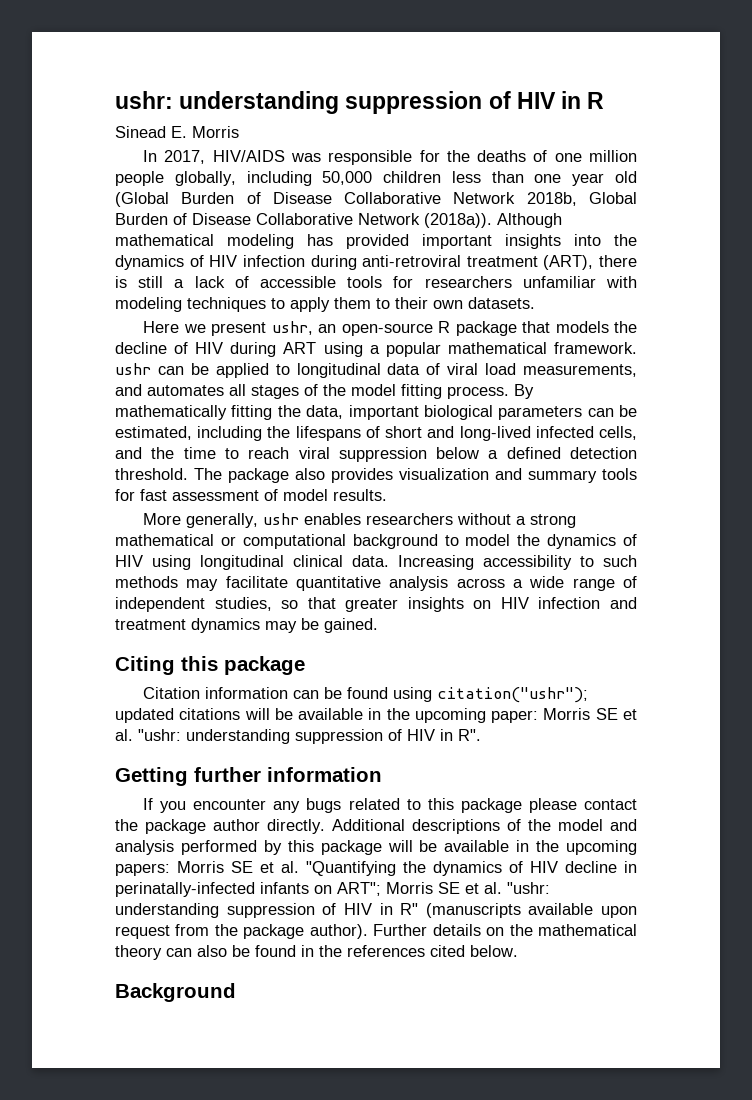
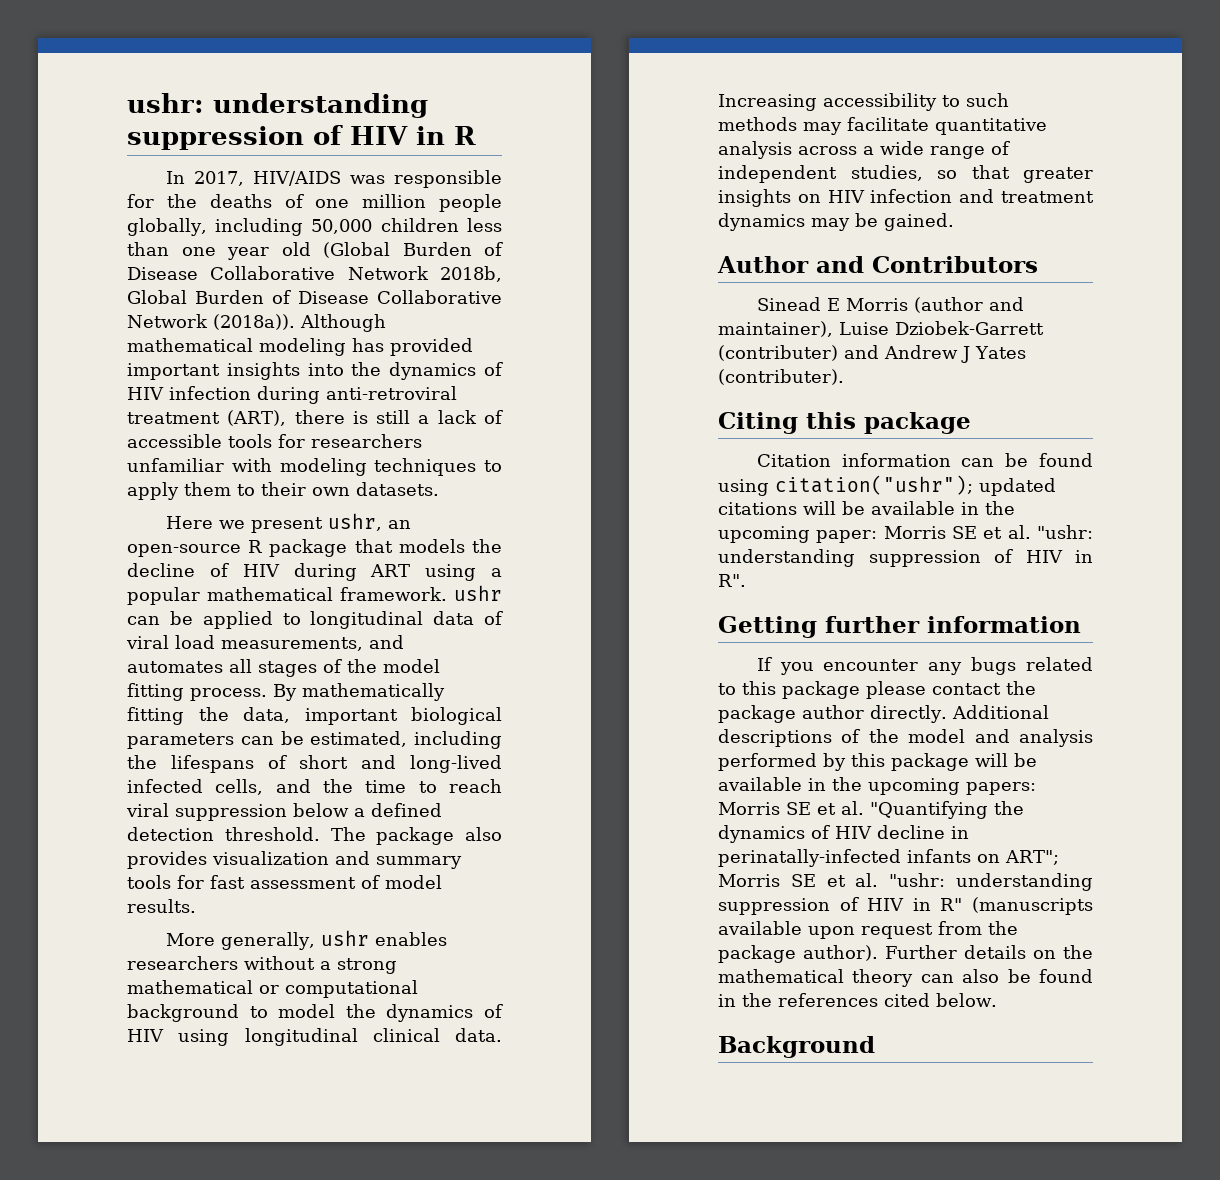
[115,126,239,138] // Sinead E. Morris -> (476, 135) none
(378, 625) none -> [717,256,1038,273] [756,297,1024,313] [718,321,1044,337] [718,345,1026,363] [718,369,844,385] // Author and Contributors // Sinead E Morris (author and maintainer), Luise Dziobek-Garrett (contributer) and Andrew J Yates (contributer).

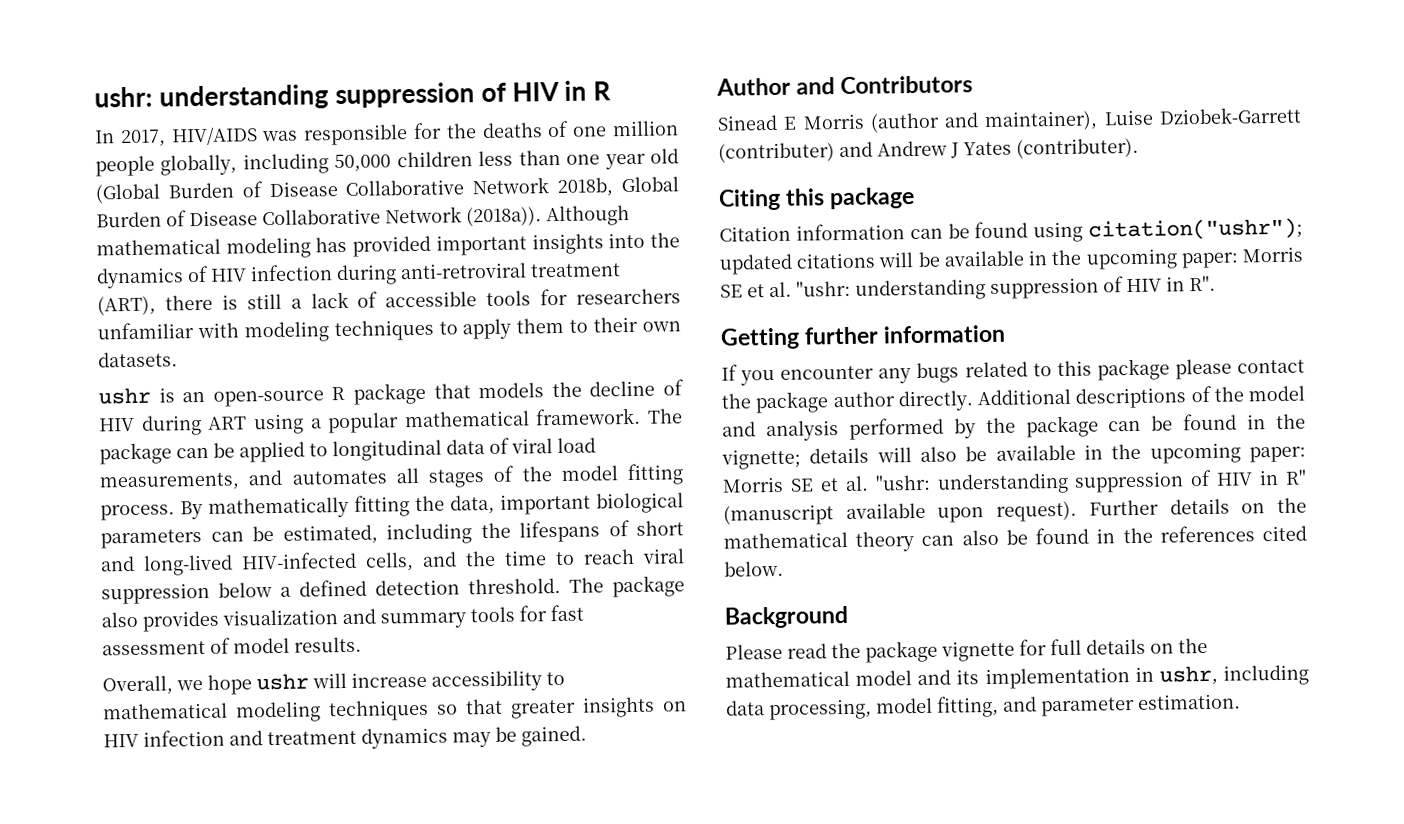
[165,513,382,533] Here we present ushr, -> [98,387,175,405] ushr is
[454,585,502,601] ushr -> [647,408,683,424] [99,442,172,465] The package
[127,779,203,793] infected -> [241,551,357,570] HIV-infected
[165,930,447,950] [127,956,397,974] [127,980,418,998] [127,1004,503,1022] [127,1028,502,1046] [718,93,1009,111] [718,117,1047,135] [718,141,1010,159] [718,165,923,183] More generally, ushr enables researchers without a strong mathematical or computational background to model the dynamics of HIV using longitudinal clinical data. Increasing accessibility to such methods may facilitate quantitative analysis across a wide range of independent studies, -> [102,670,565,696] [103,699,429,723] Overall, we hope ushr will increase accessibility to mathematical modeling techniques
[851,753,1037,771] [718,777,1036,795] [718,801,1024,819] [718,825,969,843] [718,849,1059,867] this package will be available in the upcoming papers: Morris SE et al. "Quantifying the dynamics of HIV decline in perinatally-infected infants on ART"; -> [985,413,1306,438] [721,442,1306,470] the package can be found in the vignette; details will also be available in the upcoming paper:
[972,897,1093,915] (manuscripts -> [723,504,834,526] (manuscript
[861,921,1018,939] [718,945,878,963] request from the package author). -> [996,500,1078,522] request).
(875, 1047) none -> [725,637,1208,663] [725,664,1309,690] [726,693,1241,721] // Please read the package vignette for full details on the mathematical model and its implementation in ushr, including data processing, model fitting, and parameter estimation.

